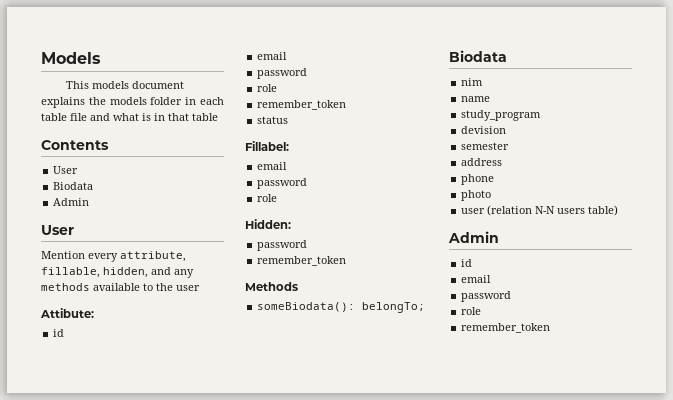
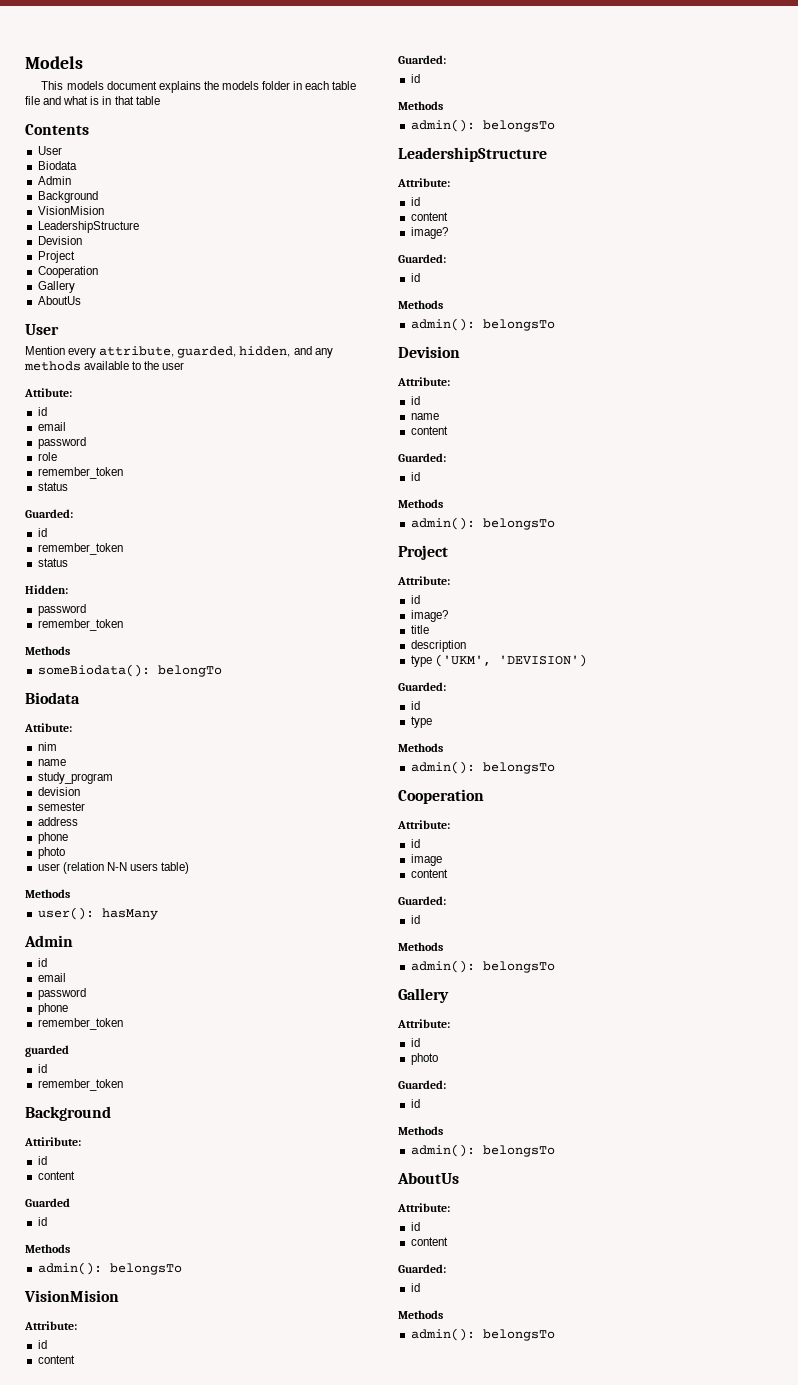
(90, 202) none -> [37,191,98,203] [37,206,104,215] [37,221,139,233] [37,236,82,245] [37,251,75,263] [37,266,98,278] [37,281,75,293] [37,296,81,305] // Background // VisionMision // LeadershipStructure // Devision // Project // Cooperation // Gallery // AboutUs
[41,267,100,278] fillable, -> [177,346,237,358] guarded,
[245,141,289,151] [257,162,288,170] [257,178,308,189] [257,194,278,202] Fillabel: // email // password // role -> [25,509,73,518] [37,528,47,537] [37,543,123,555] [37,558,68,567] Guarded: // id // remember_token // status
[362,302,426,313] [449,50,507,62] belongTo; // Biodata -> [157,665,222,677] [25,692,80,704] [24,723,72,732] belongTo // Biodata // Attibute:
(619, 210) none -> [25,889,70,898] [37,907,158,920] // Methods // user(): hasMany
[461,307,482,315] [461,323,551,333] role // remember_token -> [37,1003,68,1015] [37,1018,123,1030] [25,1045,69,1057] [37,1064,47,1073] [37,1079,123,1091] [25,1106,111,1121] [24,1137,81,1146] [37,1156,47,1165] [37,1171,75,1180] [25,1198,70,1207] [37,1217,47,1226] [25,1244,70,1253] [37,1262,182,1275] [24,1290,119,1302] [24,1321,77,1330] [37,1340,47,1349] [37,1355,75,1364] [398,55,446,64] [410,74,420,83] [398,101,443,110] [410,119,555,132] [398,147,547,162] [397,178,450,187] [410,197,420,206] [410,212,448,221] [410,227,448,239] [398,254,446,263] [410,273,420,282] [398,300,443,309] [410,318,555,331] [398,346,460,358] [397,377,450,386] [410,396,420,405] [410,413,439,420] [410,426,448,435] [398,453,446,462] [410,472,420,481] [398,499,443,508] [410,517,555,530] [398,545,448,560] [397,576,450,585] [410,595,420,604] [410,610,448,622] [410,625,429,634] [410,640,466,652] [410,654,587,667] [398,682,446,691] [410,701,420,710] [410,716,432,728] [398,743,443,752] [410,761,555,774] [398,789,484,804] [397,820,450,829] [410,839,420,848] [410,854,442,866] [410,869,448,878] [398,896,446,905] [410,915,420,924] [398,942,443,951] [410,960,555,973] [398,988,449,1003] [397,1019,450,1028] [410,1038,420,1047] [410,1053,438,1065] [398,1080,446,1089] [410,1099,420,1108] [398,1126,443,1135] [410,1144,555,1157] [397,1172,459,1184] [397,1203,450,1212] [410,1222,420,1231] [410,1237,448,1246] [398,1264,446,1273] [410,1283,420,1292] [398,1310,443,1319] [410,1328,555,1341] phone // remember_token // guarded // id // remember_token // Background // Attiribute: // id // content // Guarded // id // Methods // admin(): belongsTo // VisionMision // Attribute: // id // content // Guarded: // id // Methods // admin(): belongsTo // LeadershipStructure // Attribute: // id // content // image? // Guarded: // id // Methods // admin(): belongsTo // Devision // Attribute: // id // name // content // Guarded: // id // Methods // admin(): belongsTo // Project // Attribute: // id // image? // title // description // type ('UKM', 'DEVISION') // Guarded: // id // type // Methods // admin(): belongsTo // Cooperation // Attribute: // id // image // content // Guarded: // id // Methods // admin(): belongsTo // Gallery // Attribute: // id // photo // Guarded: // id // Methods // admin(): belongsTo // AboutUs // Attribute: // id // content // Guarded: // id // Methods // admin(): belongsTo

